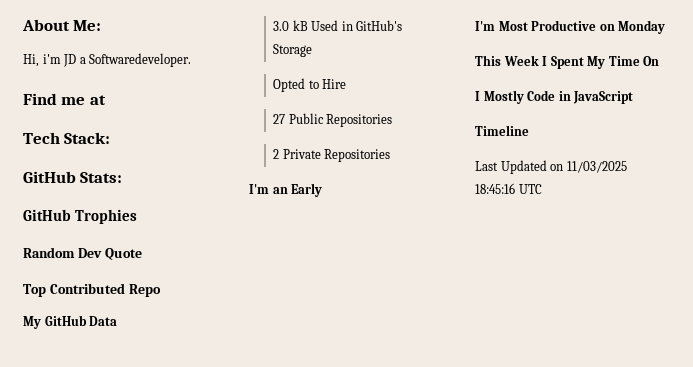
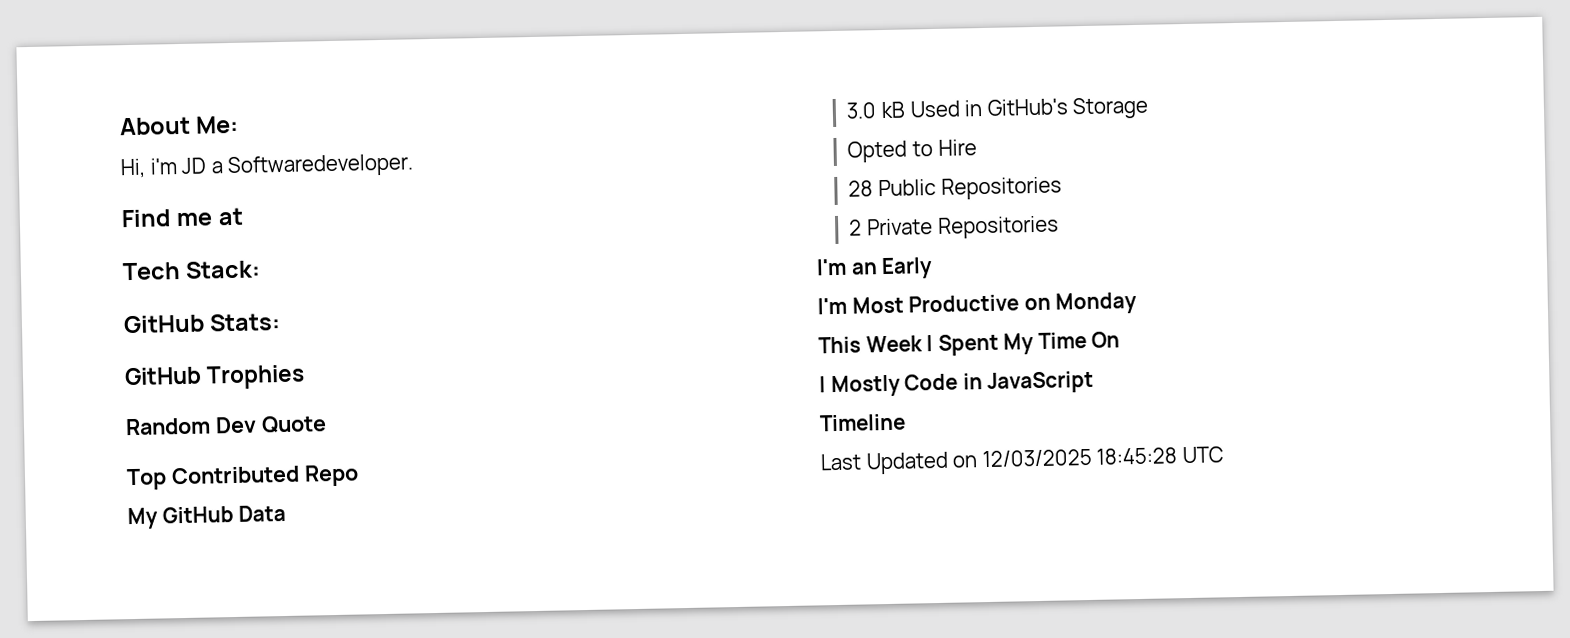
[273,114,286,124] 27 -> [848,180,874,197] 28
[566,161,627,173] [475,183,515,194] 11/03/2025 18:45:16 -> [981,447,1178,468] 12/03/2025 18:45:28

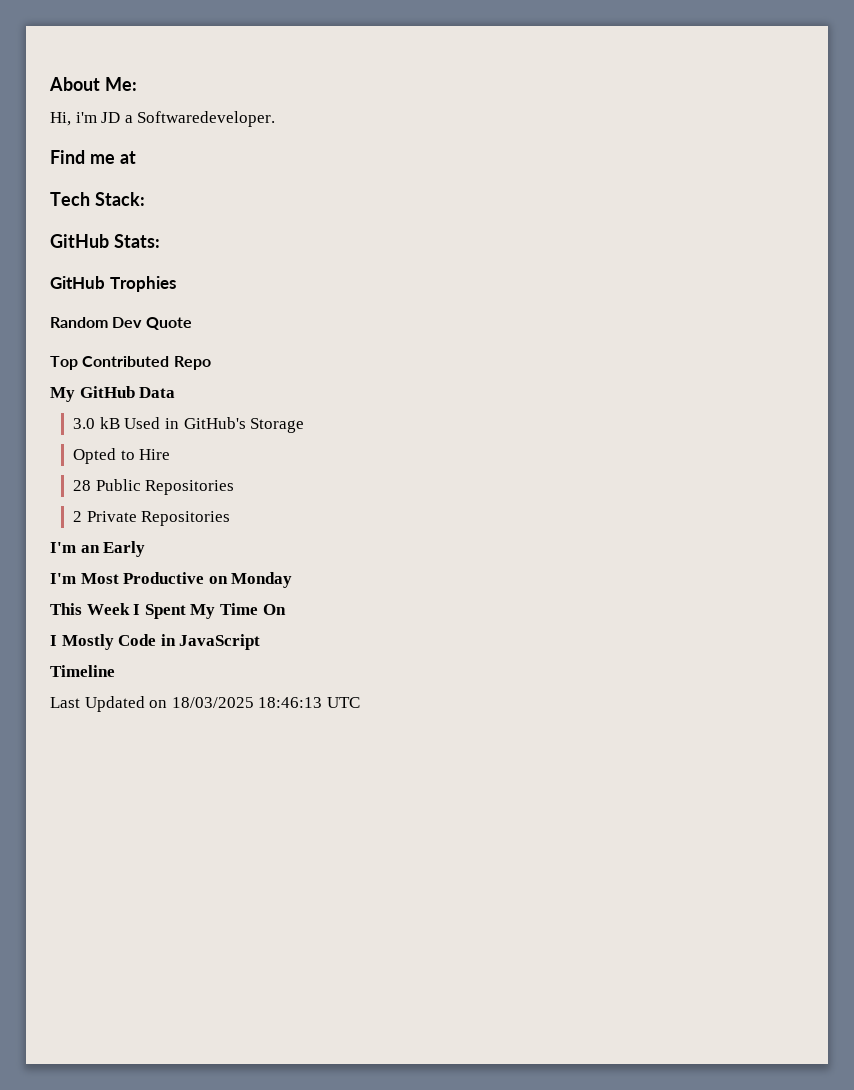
[981,447,1178,468] 12/03/2025 18:45:28 -> [171,697,323,708] 18/03/2025 18:46:13

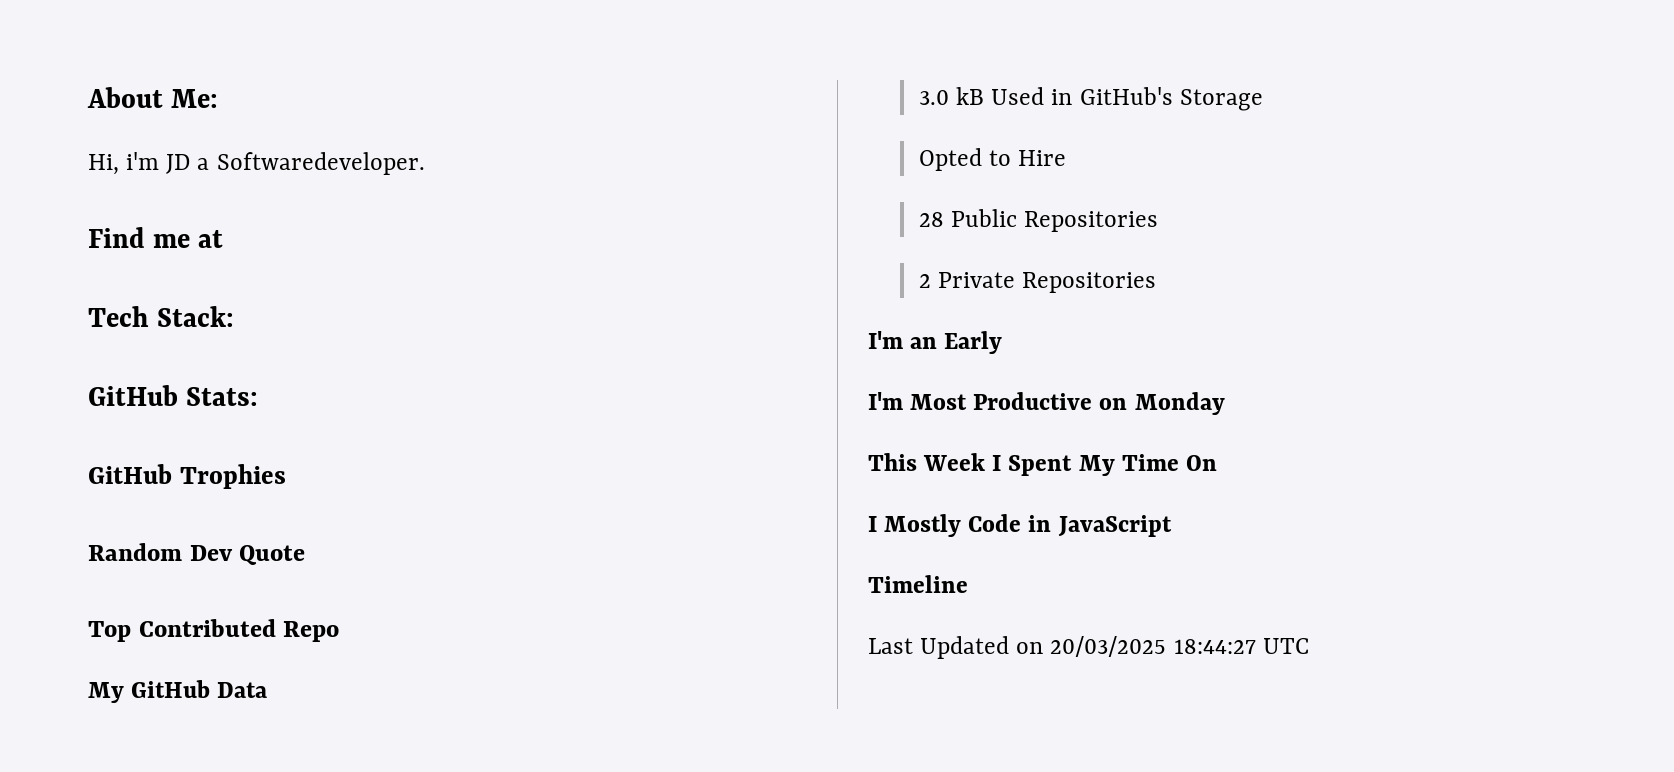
[171,697,323,708] 18/03/2025 18:46:13 -> [1050,636,1256,657] 20/03/2025 18:44:27

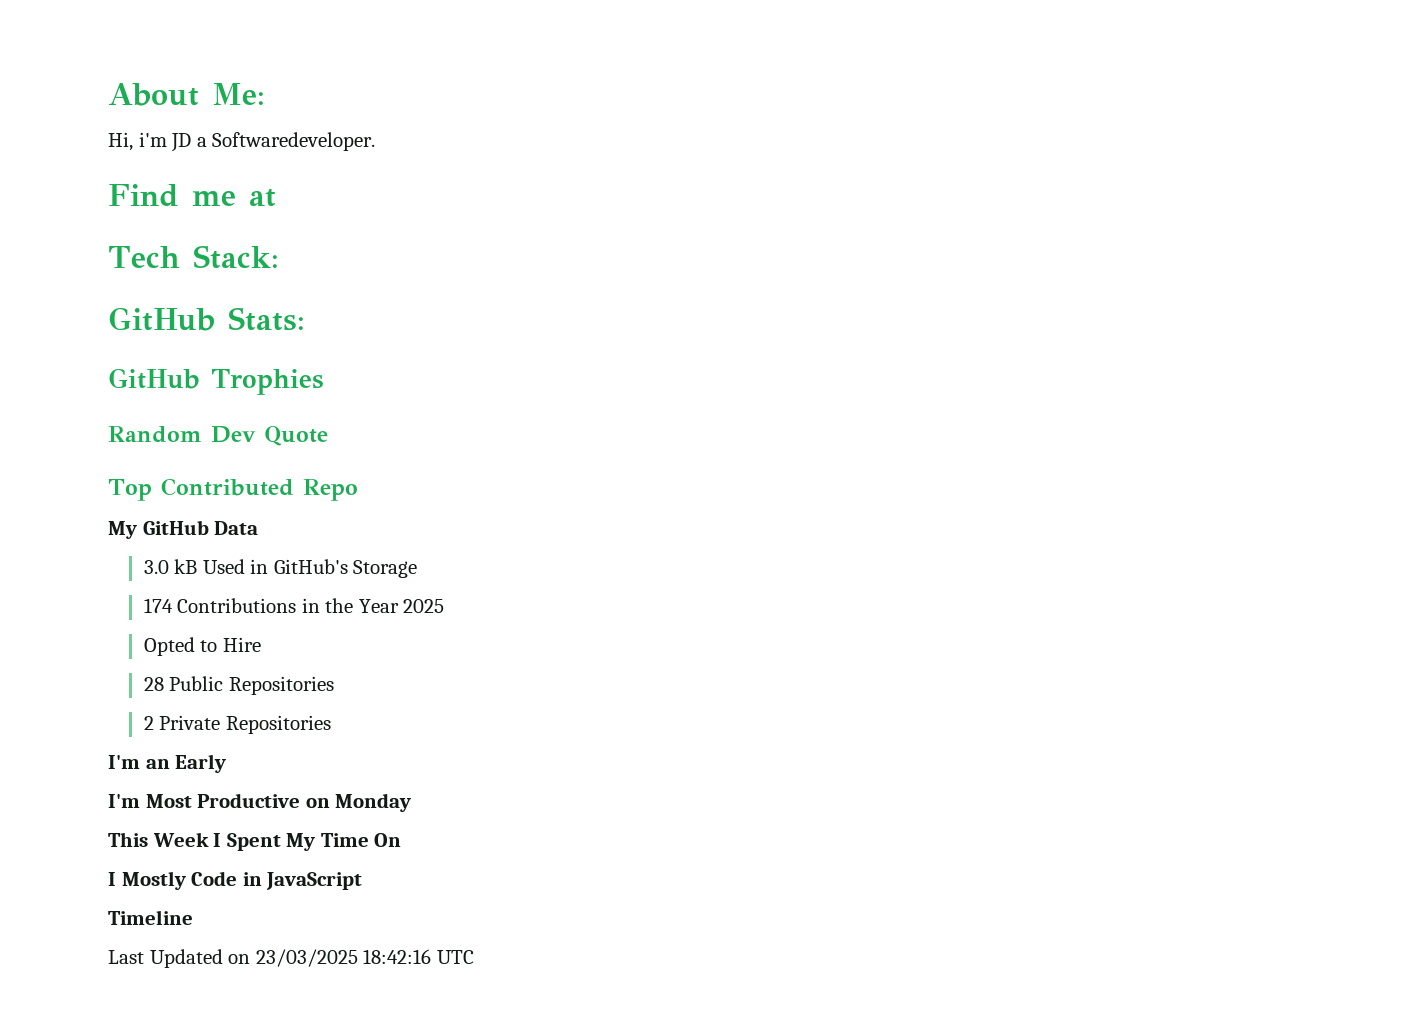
(1263, 100) none -> [143,598,445,613] // 174 Contributions in the Year 2025
[1050,636,1256,657] 20/03/2025 18:44:27 -> [255,949,432,967] 23/03/2025 18:42:16

